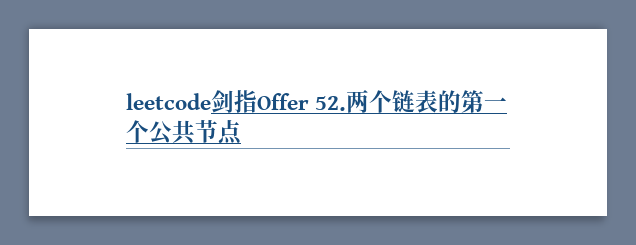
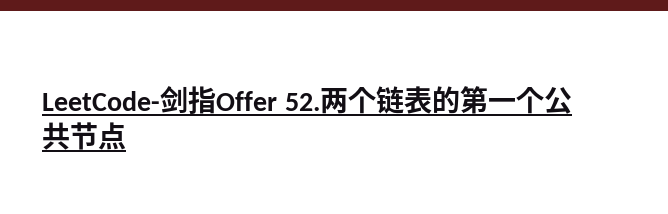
[126,93,211,110] leetcode -> [42,91,160,111] LeetCode-

